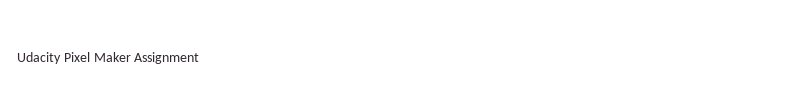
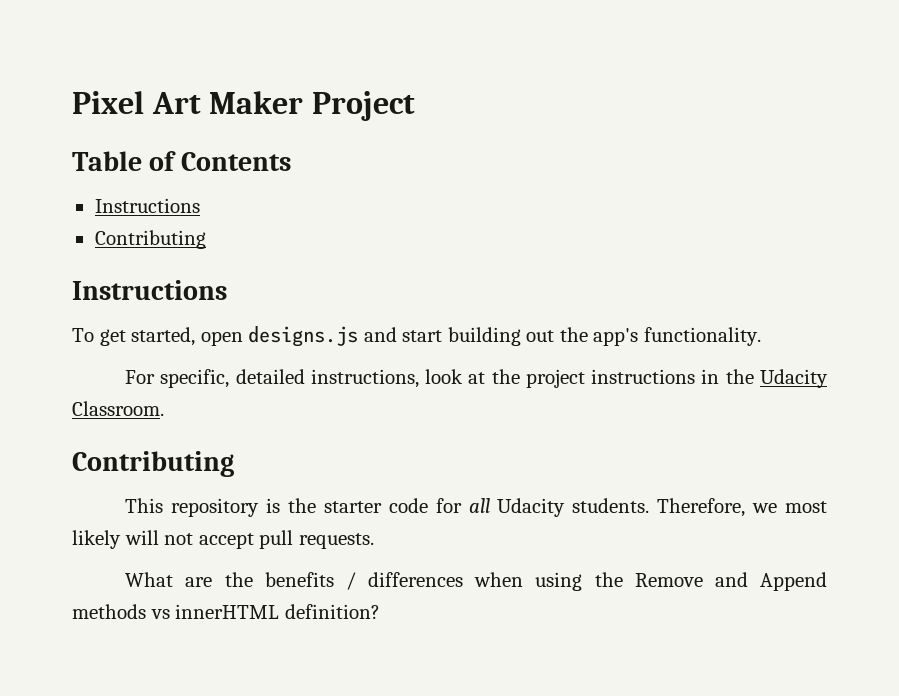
[17,52,200,64] Udacity Pixel Maker Assignment -> [72,91,415,121] [72,151,291,171] [94,198,200,213] [94,230,206,249] [72,280,227,300] [72,326,761,347] [125,369,828,388] [72,401,164,416] [72,451,234,477] [125,498,827,517] [72,530,374,549] [125,572,827,591] [72,604,380,619] Pixel Art Maker Project // Table of Contents // Instructions // Contributing // Instructions // To get started, open designs.js and start building out the app's functionality. // For specific, detailed instructions, look at the project instructions in the Udacity Classroom. // Contributing // This repository is the starter code for all Udacity students. Therefore, we most likely will not accept pull requests. // What are the benefits / differences when using the Remove and Append methods vs innerHTML definition?

